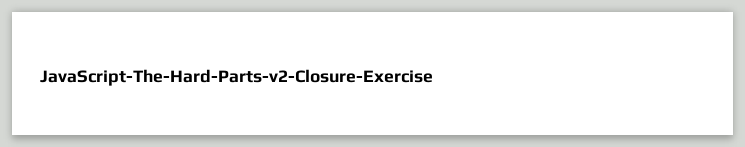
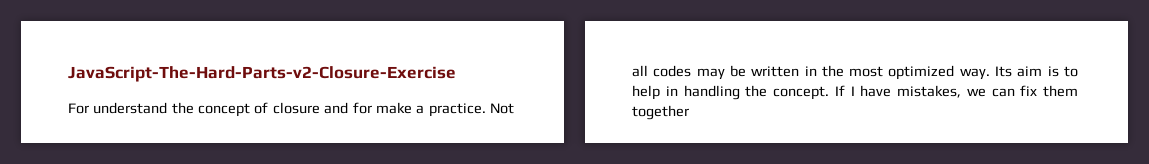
(433, 77) none -> [68,102,514,117] [632,65,1078,80] [632,85,1078,100] [632,105,689,120] // For understand the concept of closure and for make a practice. Not all codes may be written in the most optimized way. Its aim is to help in handling the concept. If I have mistakes, we can fix them together

